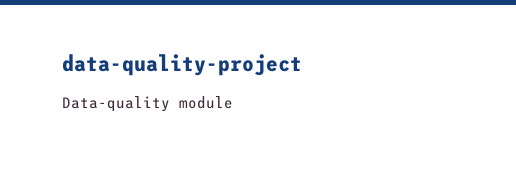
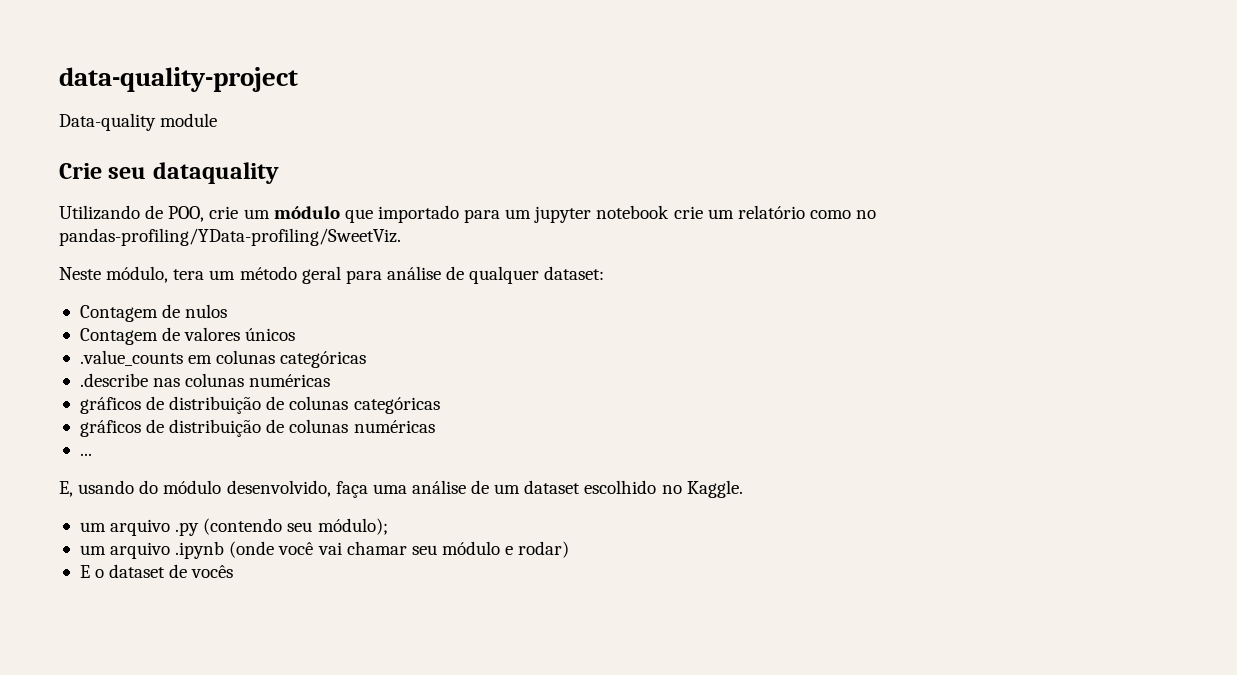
(233, 102) none -> [59,162,279,184] [59,205,877,223] [59,228,401,246] [59,266,605,284] [79,304,228,322] [79,327,296,345] [79,350,367,368] [79,373,331,387] [79,396,440,414] [79,419,435,437] [79,453,92,456] [59,480,743,498] [79,518,388,536] [79,541,570,559] [79,564,234,578] // Crie seu dataquality // Utilizando de POO, crie um módulo que importado para um jupyter notebook crie um relatório como no pandas-profiling/YData-profiling/SweetViz. // Neste módulo, tera um método geral para análise de qualquer dataset: // Contagem de nulos // Contagem de valores únicos // .value_counts em colunas categóricas // .describe nas colunas numéricas // gráficos de distribuição de colunas categóricas // gráficos de distribuição de colunas numéricas // ... // E, usando do módulo desenvolvido, faça uma análise de um dataset escolhido no Kaggle. // um arquivo .py (contendo seu módulo); // um arquivo .ipynb (onde você vai chamar seu módulo e rodar) // E o dataset de vocês

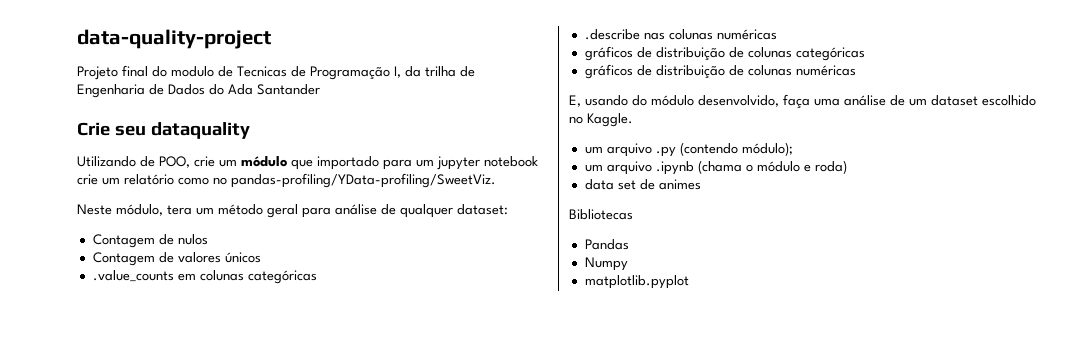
[59,113,218,131] Data-quality module -> [77,65,475,80] [77,84,320,98] Projeto final do modulo de Tecnicas de Programação I, da trilha de Engenharia de Dados do Ada Santander
[79,453,92,456] // ... -> (856, 70) none
[287,522,313,532] seu -> (738, 149) none
[229,541,570,558] [79,564,234,578] (onde você vai chamar seu módulo e rodar) // E o dataset de vocês -> [697,160,847,174] [584,179,701,190] [569,209,633,220] [584,239,629,250] [584,257,628,271] [584,275,689,289] (chama o módulo e roda) // data set de animes // Bibliotecas // Pandas // Numpy // matplotlib.pyplot

